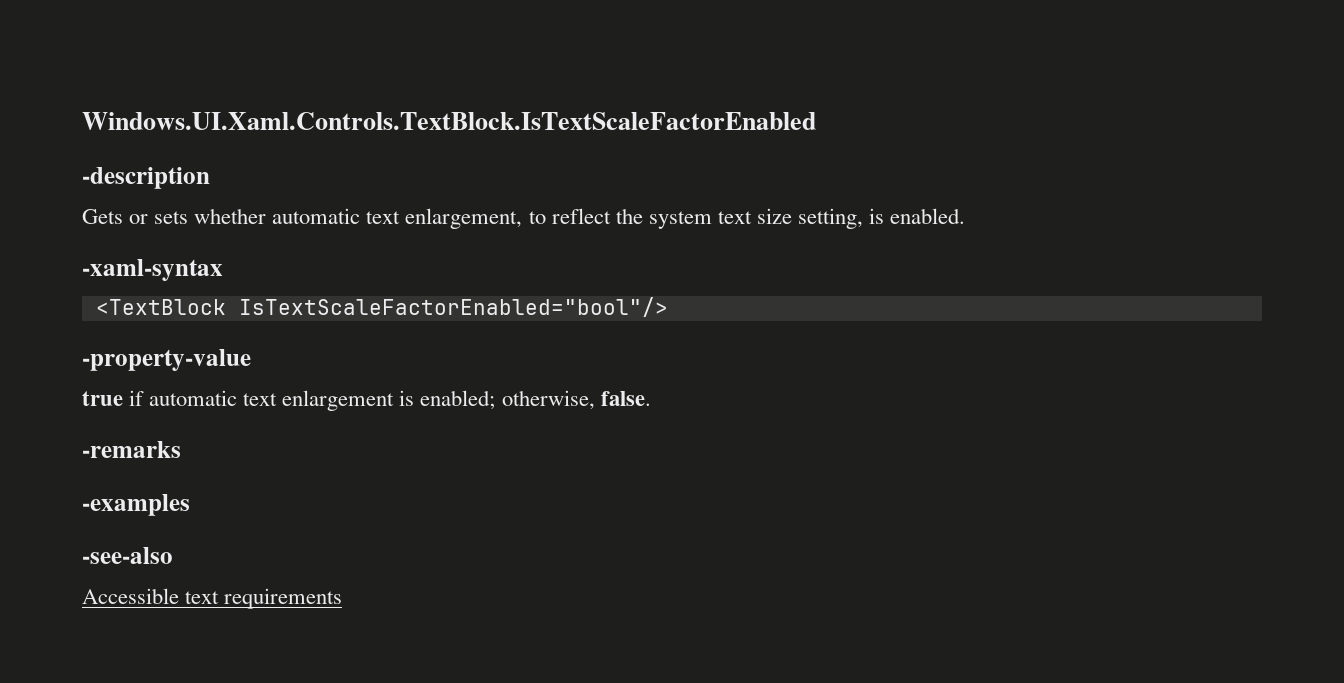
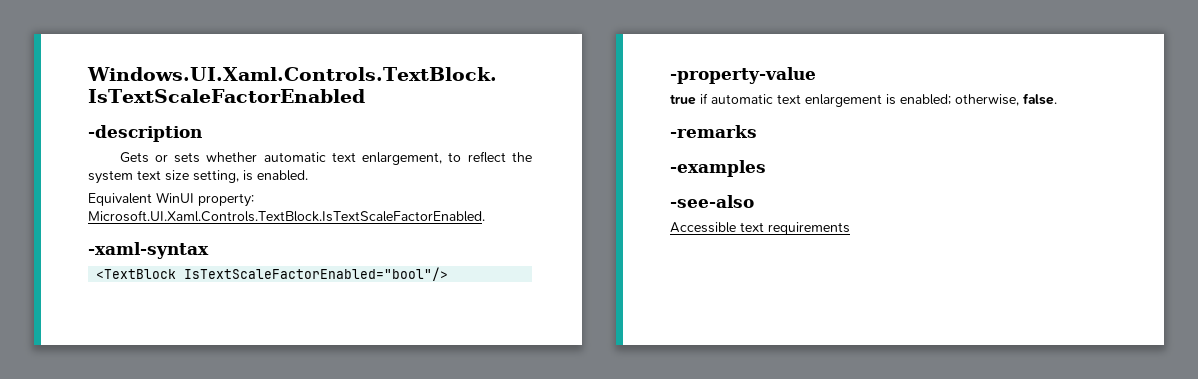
(966, 216) none -> [88,192,254,207] [88,210,485,222] // Equivalent WinUI property: Microsoft.UI.Xaml.Controls.TextBlock.IsTextScaleFactorEnabled.

